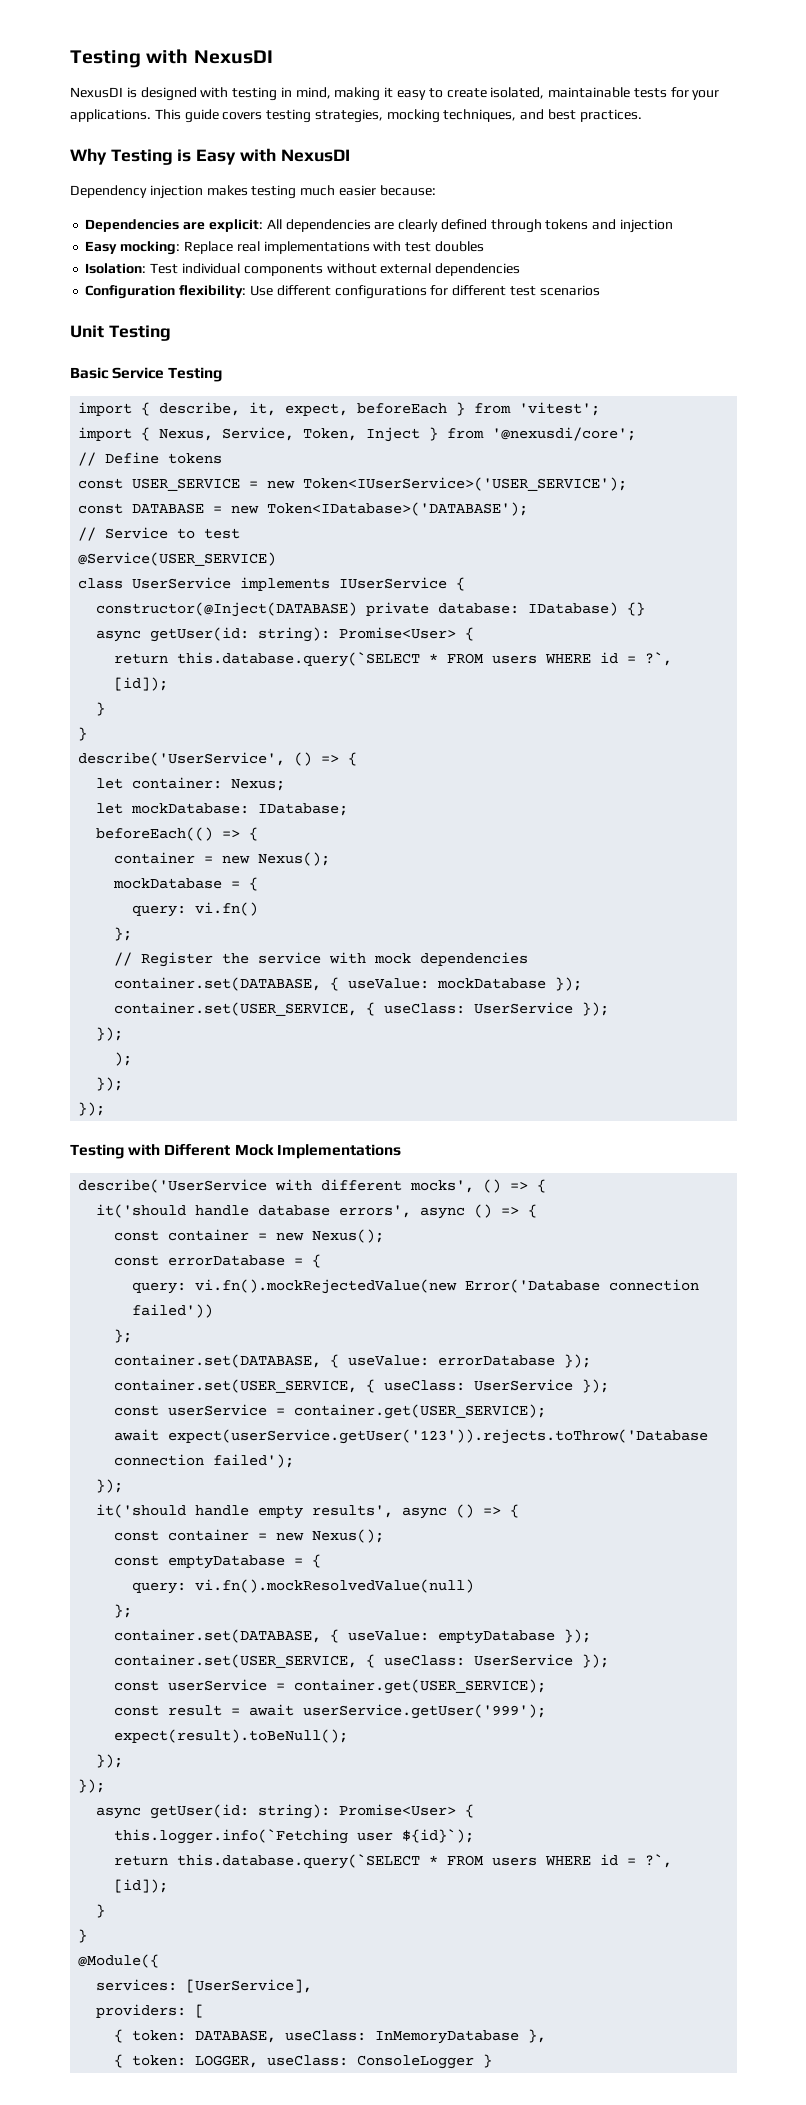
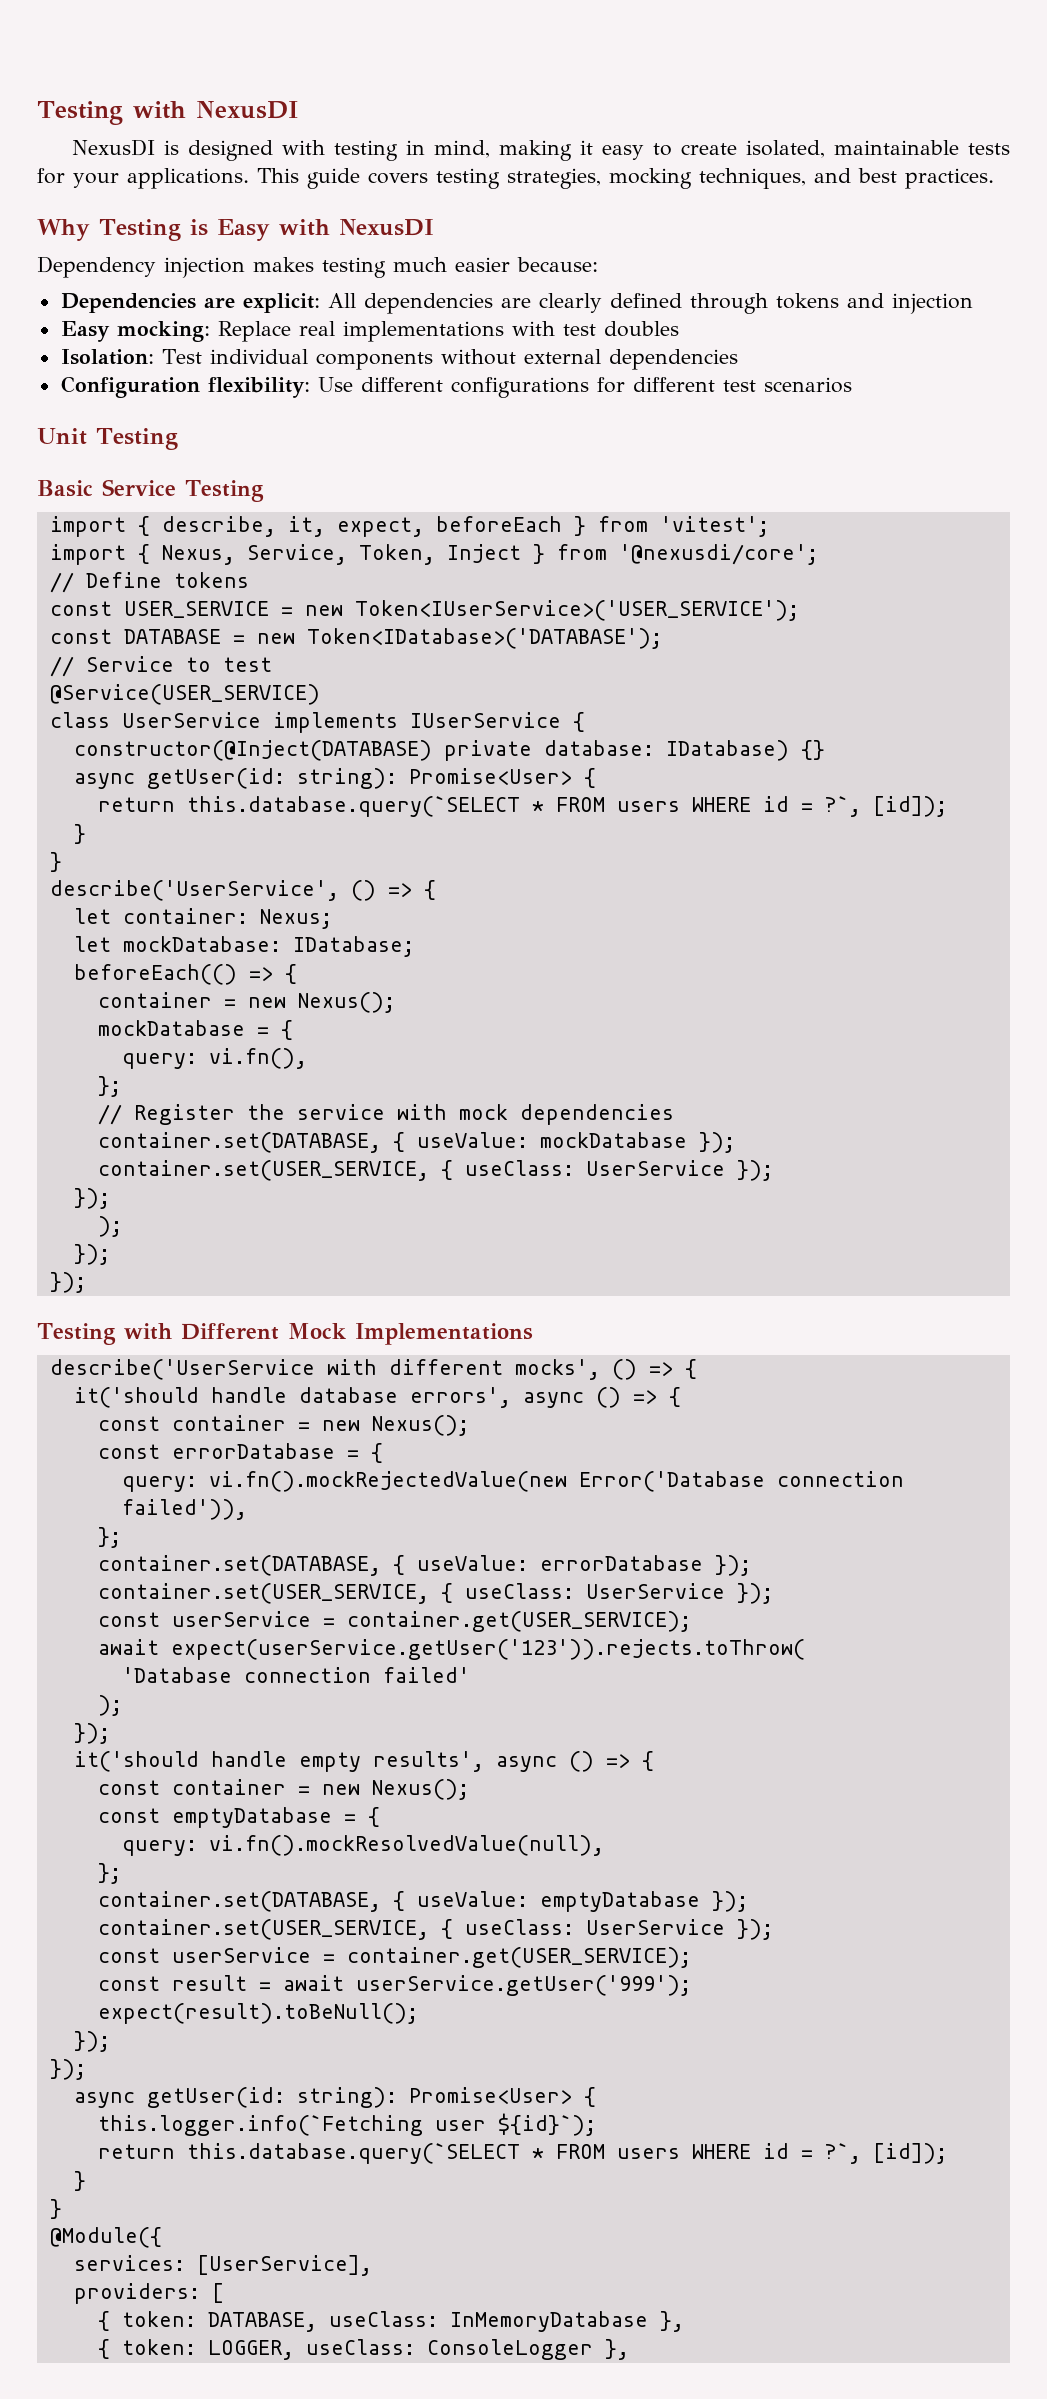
[195,902,259,916] vi.fn() -> [208,1048,307,1069] vi.fn(),
[132,1304,214,1318] failed')) -> [121,1499,247,1520] failed')),
[168,1429,709,1444] [114,1454,295,1468] expect(userService.getUser('123')).rejects.toThrow('Database connection failed'); -> [170,1639,805,1660] [121,1667,470,1683] [97,1695,122,1716] expect(userService.getUser('123')).rejects.toThrow( // 'Database connection failed' // );
[195,1579,475,1593] vi.fn().mockResolvedValue(null) -> [208,1835,604,1856] vi.fn().mockResolvedValue(null),
[483,2054,493,2068] } -> [604,2339,629,2360] },

